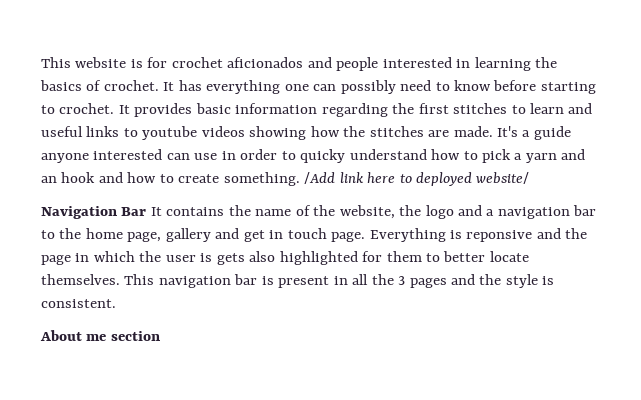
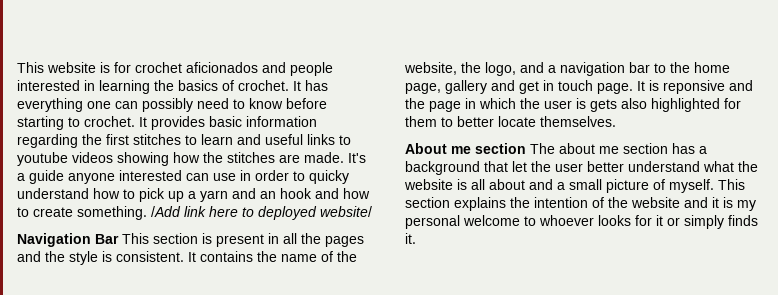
(512, 156) none -> [168,191,184,202] up
(147, 211) none -> [122,233,364,247] [17,251,184,265] This section is present in all the pages and the style is consistent.
[425,205,454,219] logo -> [485,62,516,76] logo,
[369,228,446,242] Everything -> [637,81,645,91] It
[124,274,555,288] [41,299,116,308] [40,330,160,341] This navigation bar is present in all the 3 pages and the style is consistent. // About me section -> [405,143,707,154] [405,161,758,175] [404,179,745,193] [405,197,756,211] [405,215,758,229] [405,233,416,244] // About me section The about me section has a background that let the user better understand what the website is all about and a small picture of myself. This section explains the intention of the website and it is my personal welcome to whoever looks for it or simply finds it.

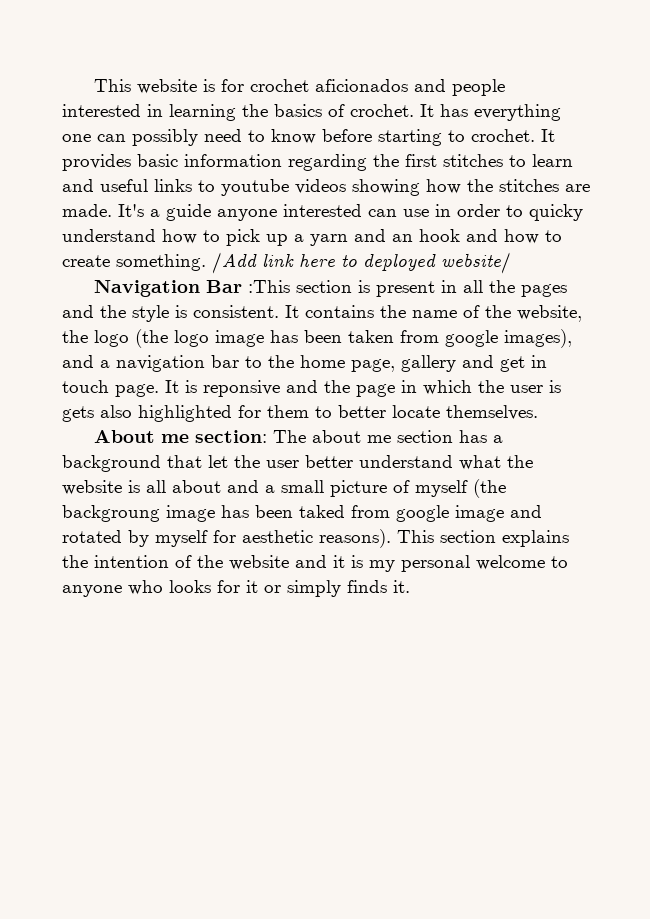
[122,233,149,244] This -> [248,280,291,293] :This
[485,62,516,76] logo, -> [94,329,572,348] logo (the logo image has been taken from google images),
[475,143,526,154] section -> [195,430,268,443] section:
[669,179,714,193] myself. -> [415,479,506,498] [62,505,542,522] [62,529,391,548] myself (the backgroung image has been taked from google image and rotated by myself for aesthetic reasons).
[539,215,594,226] whoever -> [62,580,163,597] anyone who

